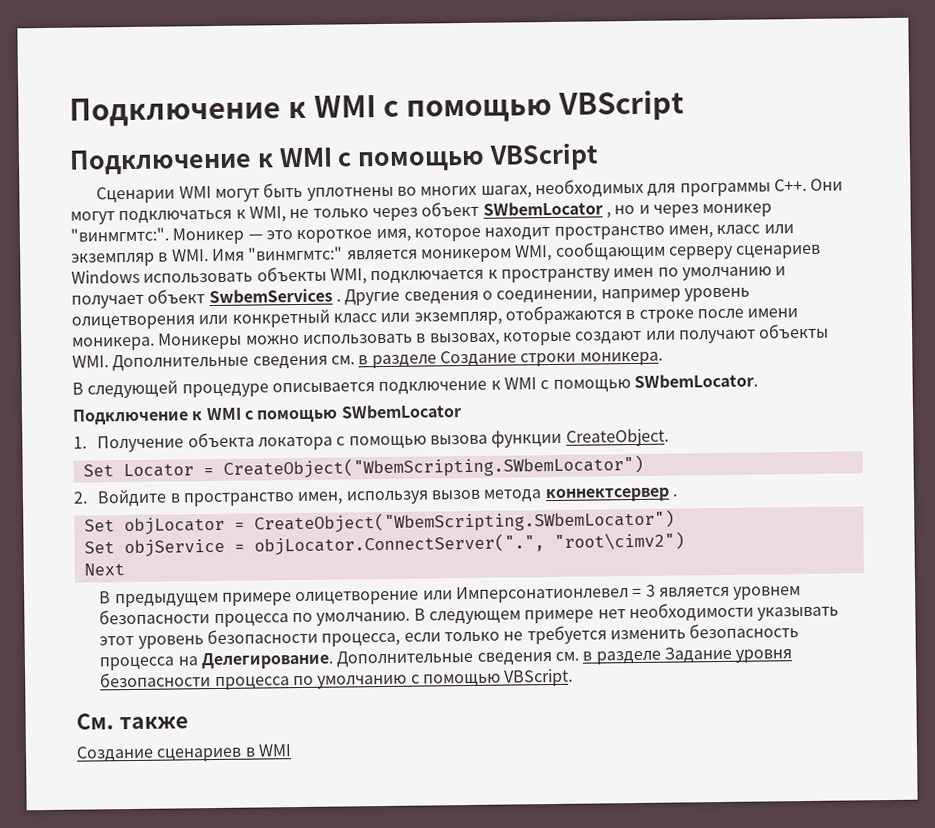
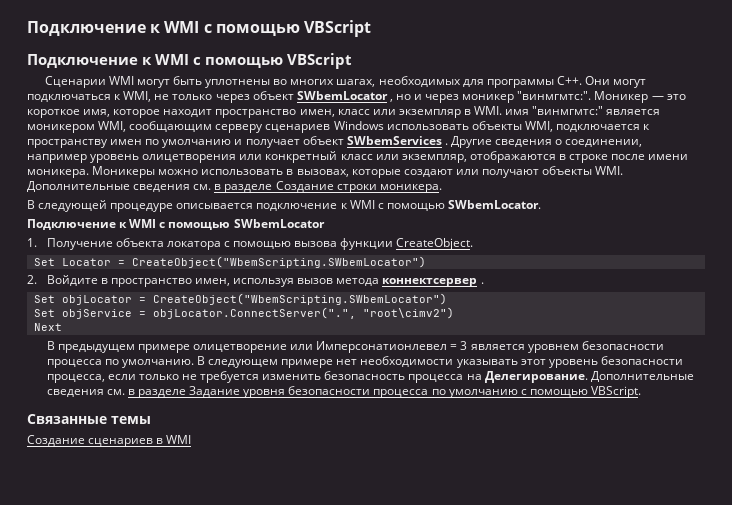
[211,248,245,262] Имя -> [505,109,530,115] имя
[208,288,333,304] SwbemServices -> [346,136,442,145] SWbemServices
[76,713,188,730] См. также -> [27,414,151,424] Связанные темы

